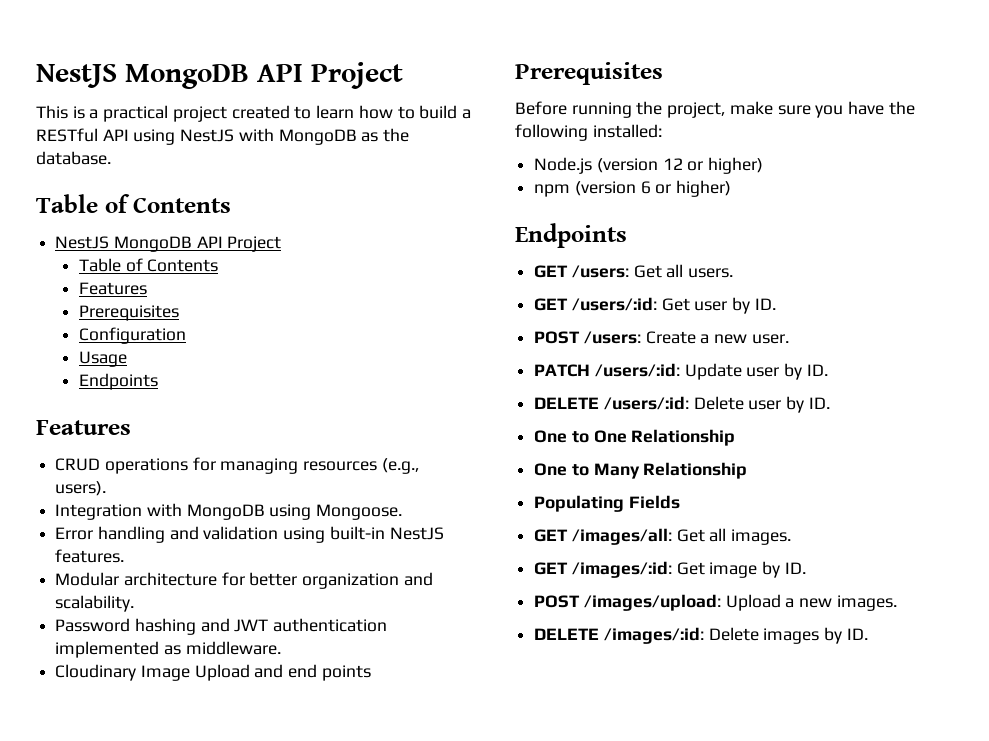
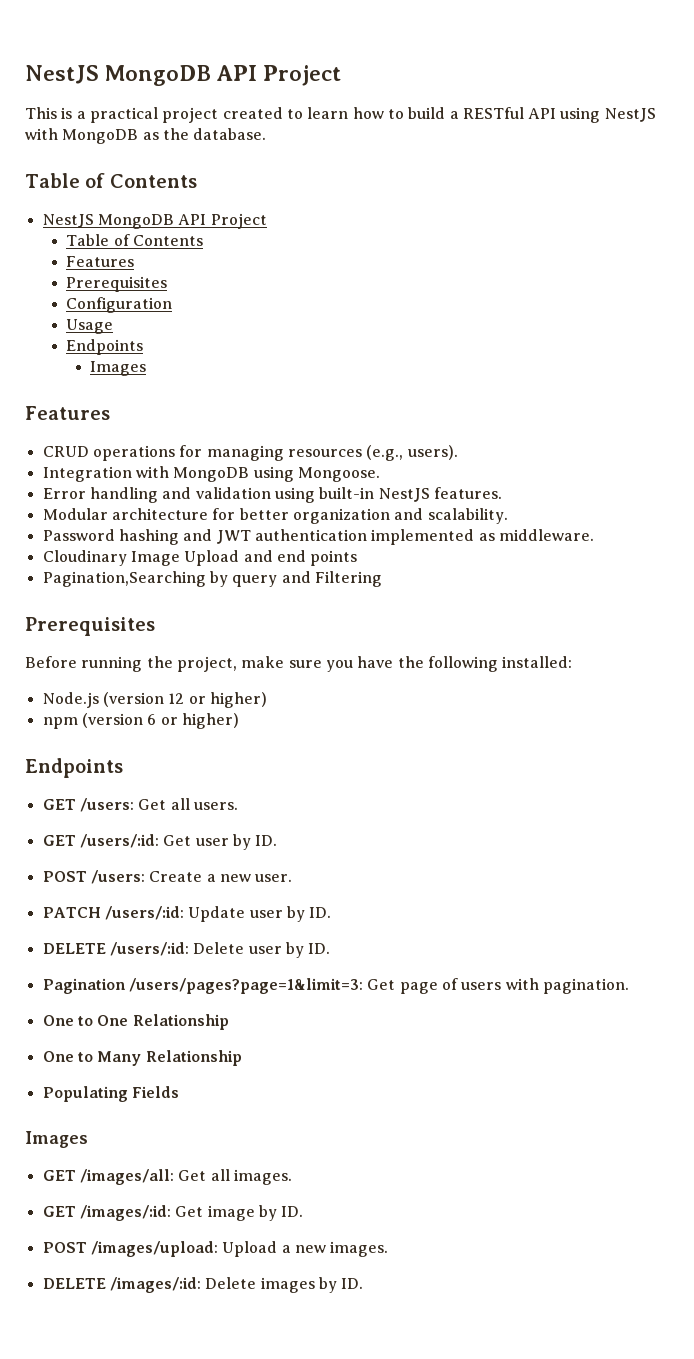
(158, 381) none -> [90,361,147,376] // Images
(371, 673) none -> [42,571,382,587] // Pagination,Searching by query and Filtering
(830, 403) none -> [42,978,629,994] // Pagination /users/pages?page=1&limit=3: Get page of users with pagination.
(680, 502) none -> [25,1131,88,1148] // Images

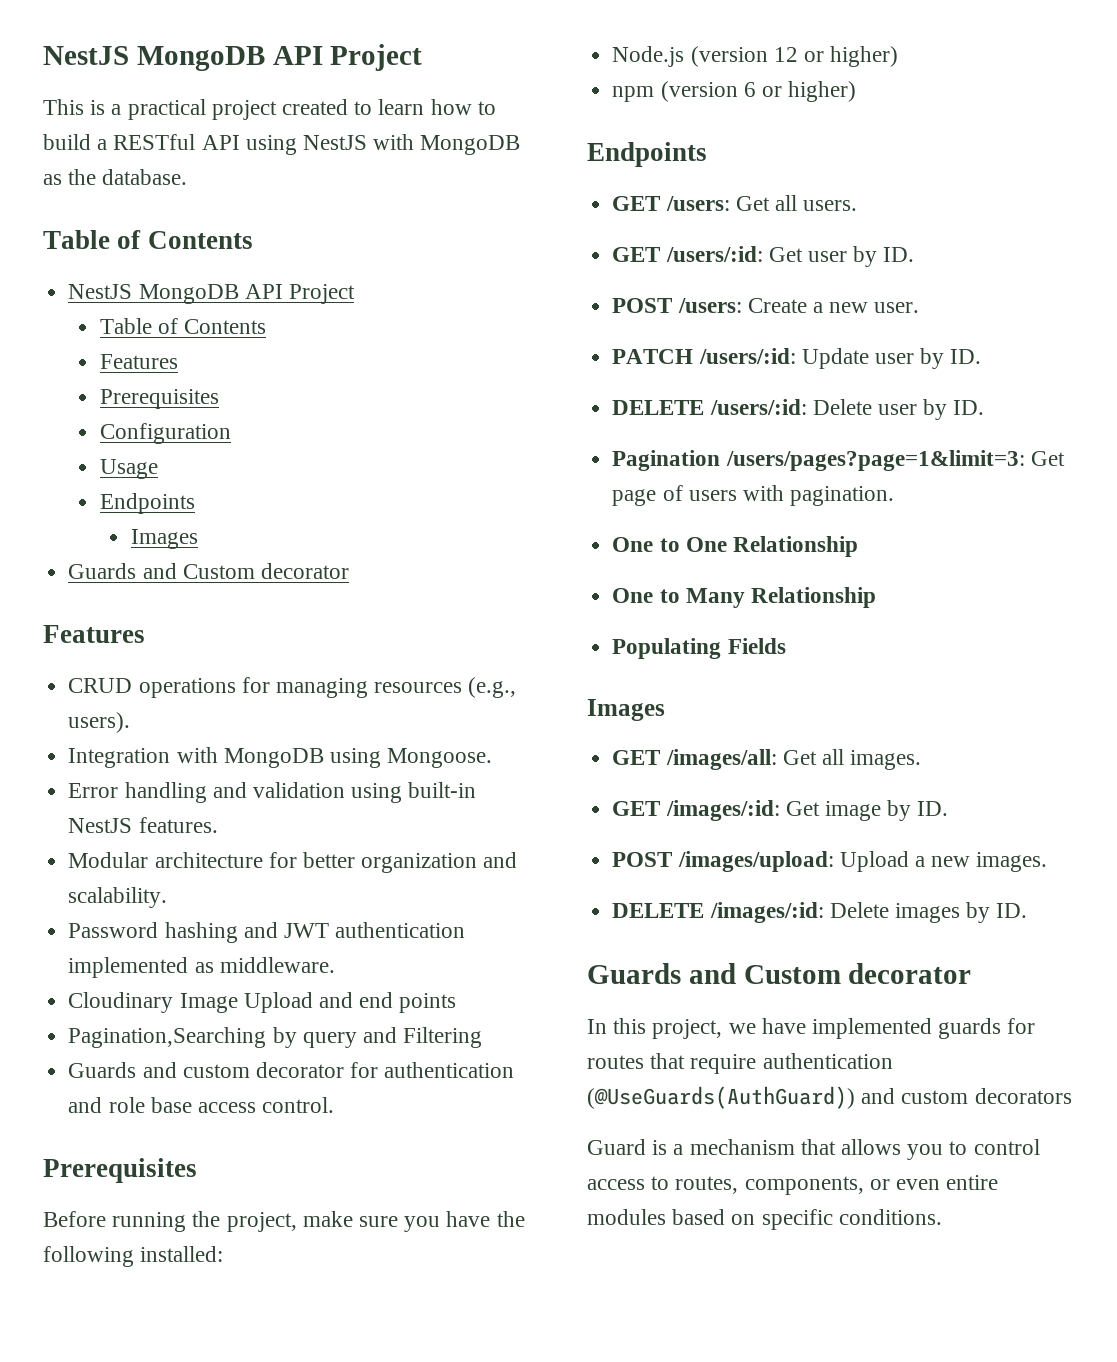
(147, 368) none -> [68,563,349,579] // Guards and Custom decorator
(382, 579) none -> [68,1062,515,1078] [68,1097,335,1113] // Guards and custom decorator for authentication and role base access control.
(364, 1283) none -> [587,963,972,984] [587,1018,1036,1039] [587,1053,893,1074] [587,1086,1072,1109] [587,1139,1040,1160] [587,1175,999,1195] [587,1209,942,1230] // Guards and Custom decorator // In this project, we have implemented guards for routes that require authentication (@UseGuards(AuthGuard)) and custom decorators // Guard is a mechanism that allows you to control access to routes, components, or even entire modules based on specific conditions.

